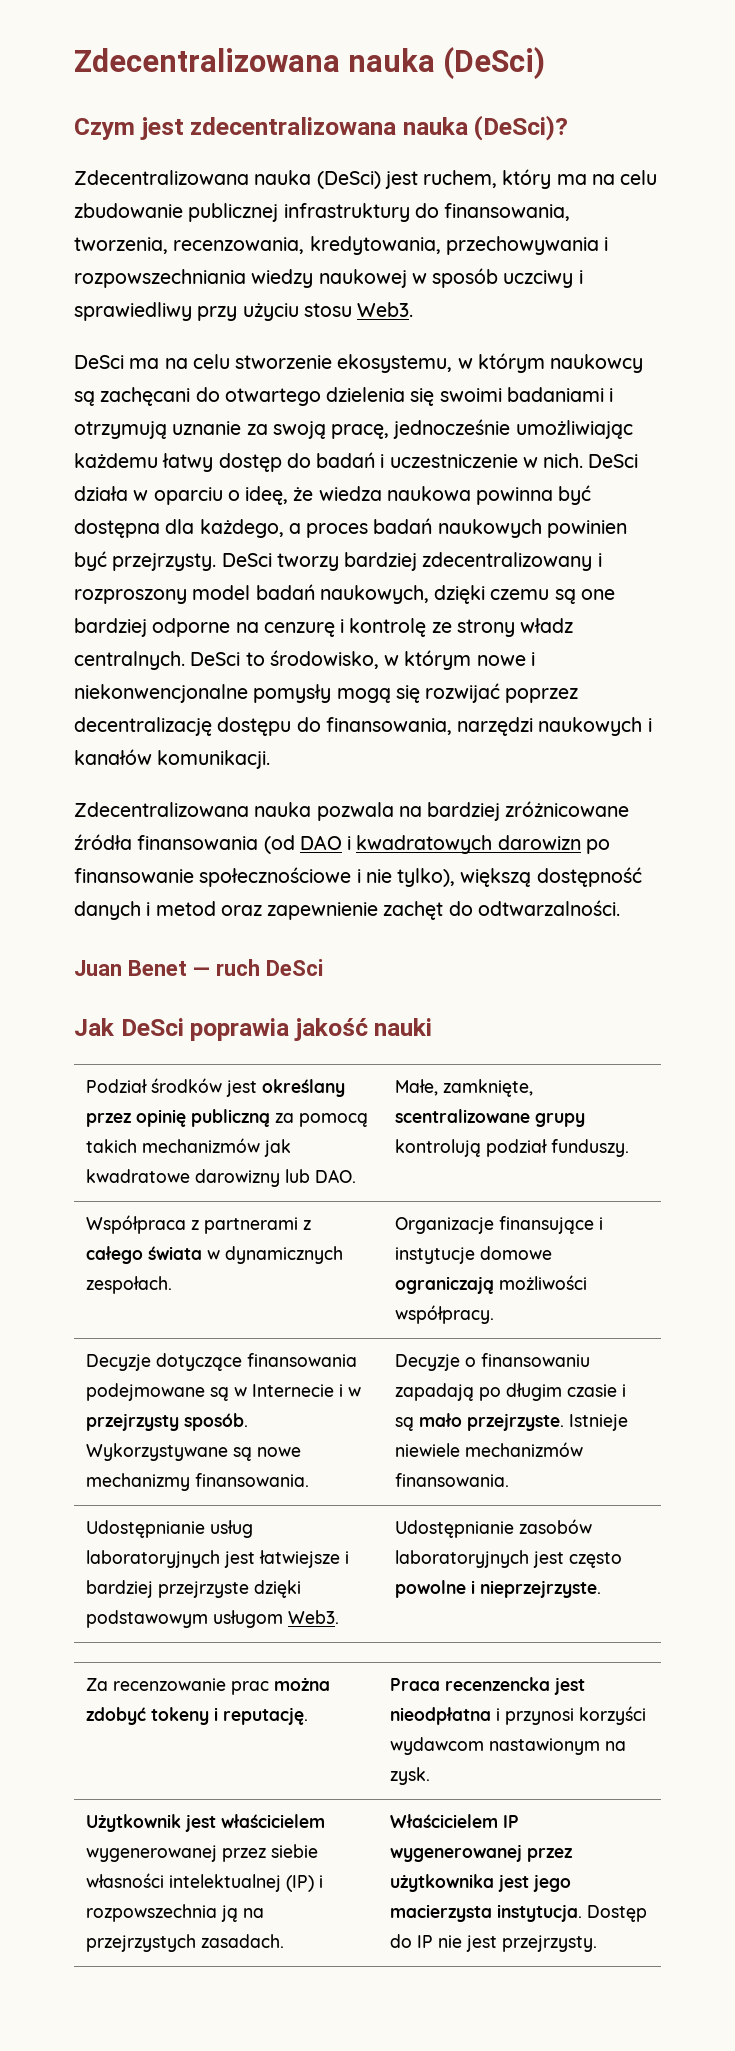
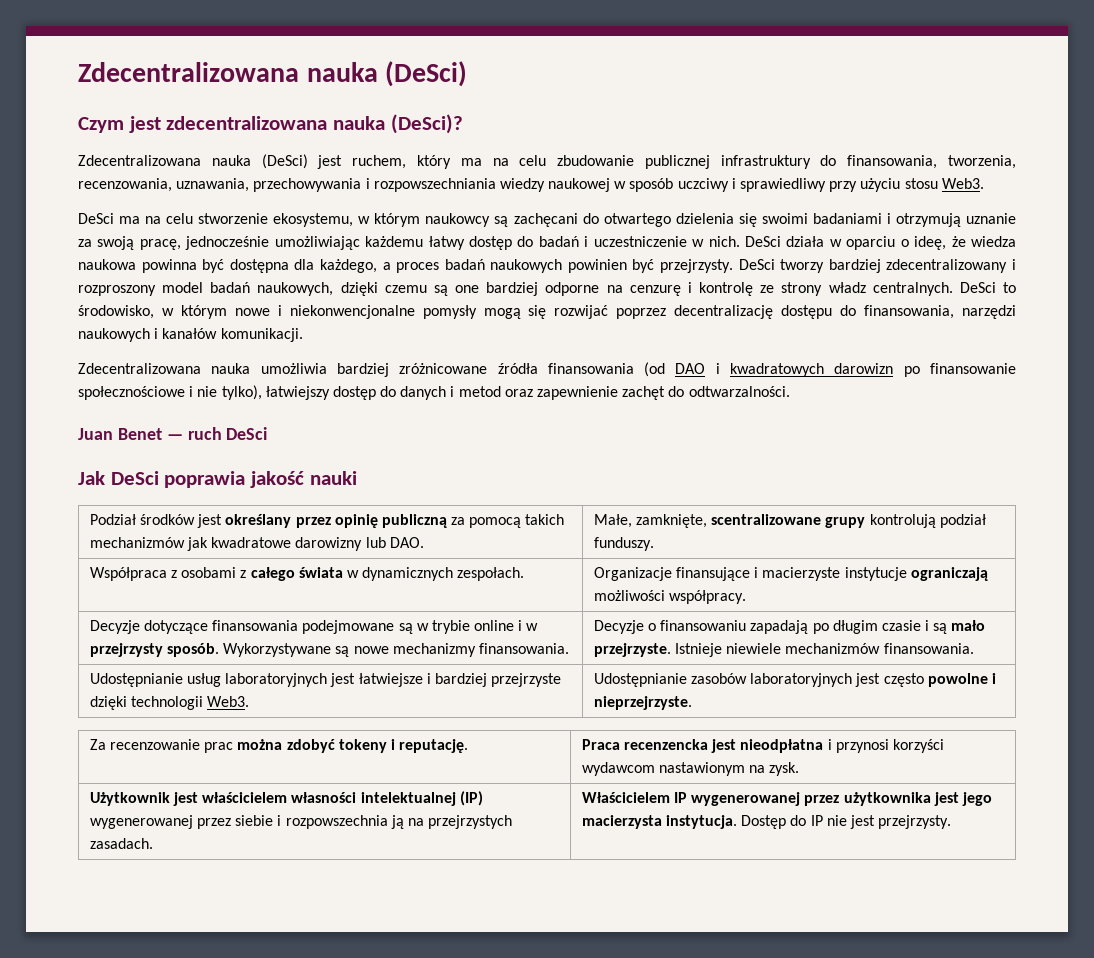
[309,236,441,255] kredytowania, -> [176,178,250,192] uznawania,
[316,802,422,821] pozwala na -> [260,363,327,374] umożliwia
[460,867,642,887] większą dostępność -> [265,386,397,400] łatwiejszy dostęp do
[203,1217,298,1234] partnerami -> [181,567,237,578] osobami
[394,1246,552,1264] instytucje domowe -> [762,567,907,581] macierzyste instytucje
[251,1384,334,1397] Internecie -> [431,620,515,634] trybie online
[85,1610,283,1628] podstawowym usługom -> [130,696,203,710] technologii
[85,1844,318,1862] [85,1873,314,1892] wygenerowanej przez siebie własności intelektualnej (IP) -> [291,791,483,806] [89,815,274,829] własności intelektualnej (IP) wygenerowanej przez siebie

